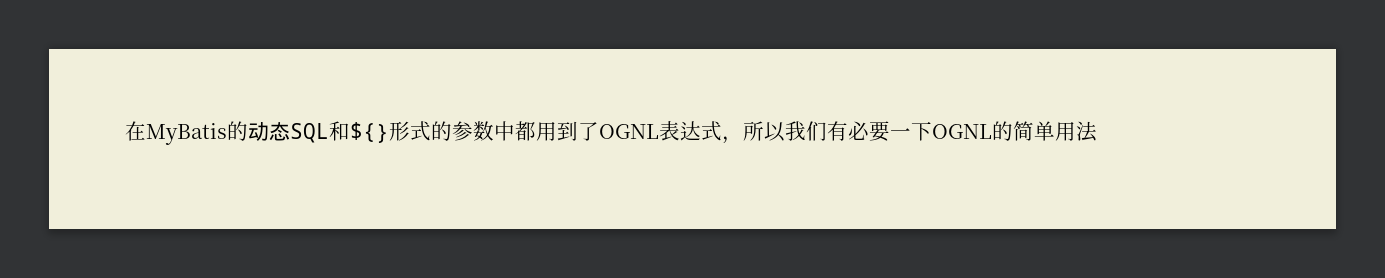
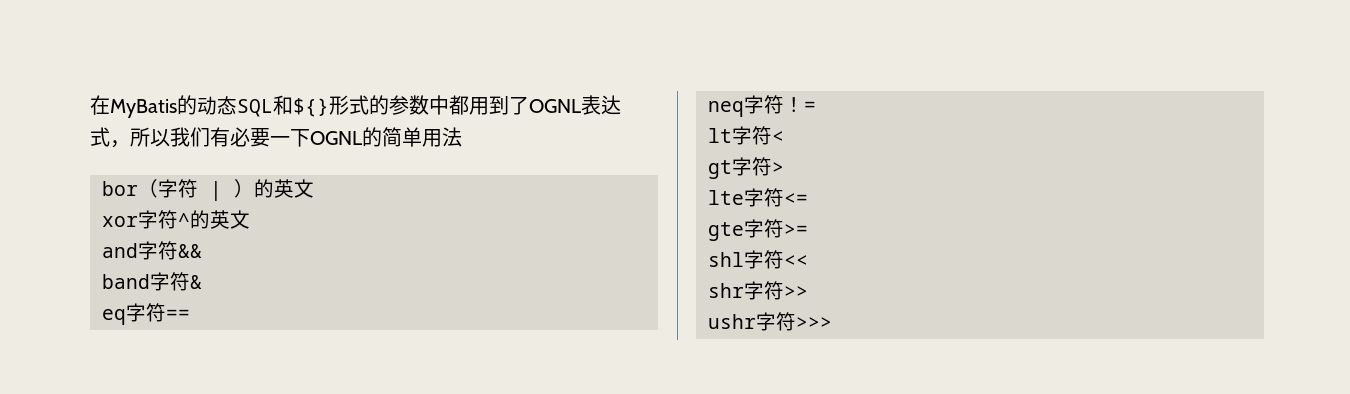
(1097, 131) none -> [102,179,314,201] [102,210,250,229] [102,241,202,260] [102,272,202,291] [102,303,190,325] [708,95,816,117] [708,126,784,145] [708,157,784,179] [708,188,808,207] [708,219,808,241] [708,250,808,269] [708,281,808,300] [708,312,832,331] // bor（字符 | ）的英文 // xor字符^的英文 // and字符&& // band字符& // eq字符== // neq字符！= // lt字符< // gt字符> // lte字符<= // gte字符>= // shl字符<< // shr字符>> // ushr字符>>>

